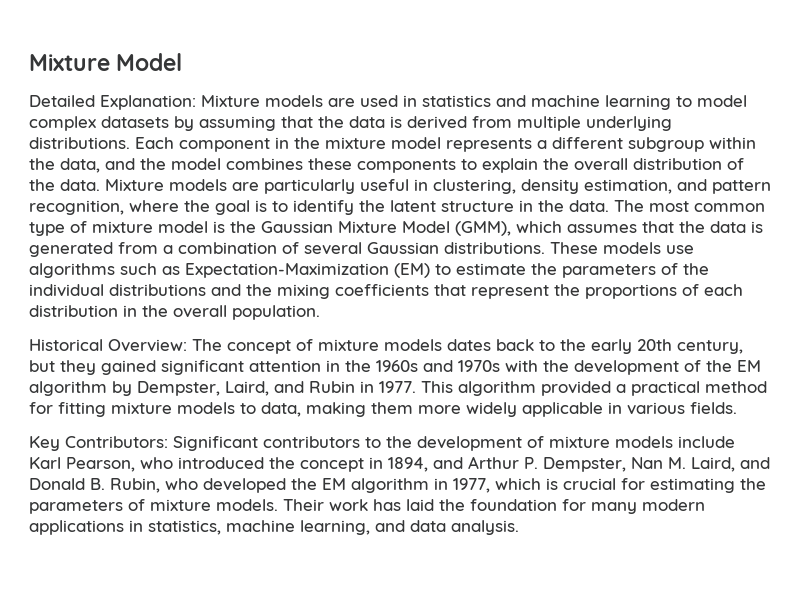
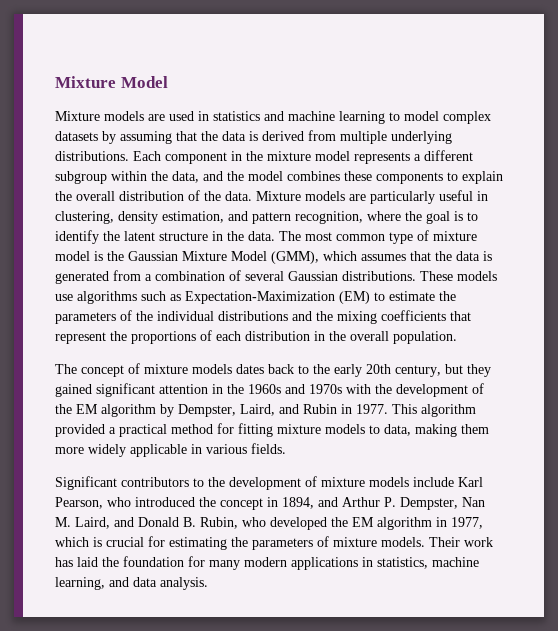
[29,95,196,110] Detailed Explanation: -> (168, 82) none
[29,339,187,352] Historical Overview: -> (457, 337) none
[29,436,168,451] Key Contributors: -> (286, 448) none

